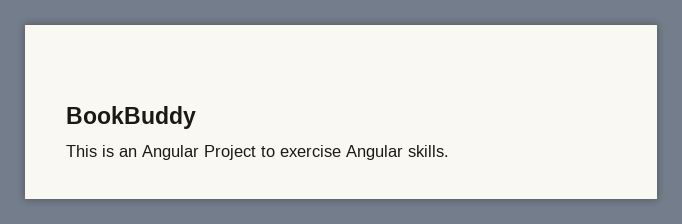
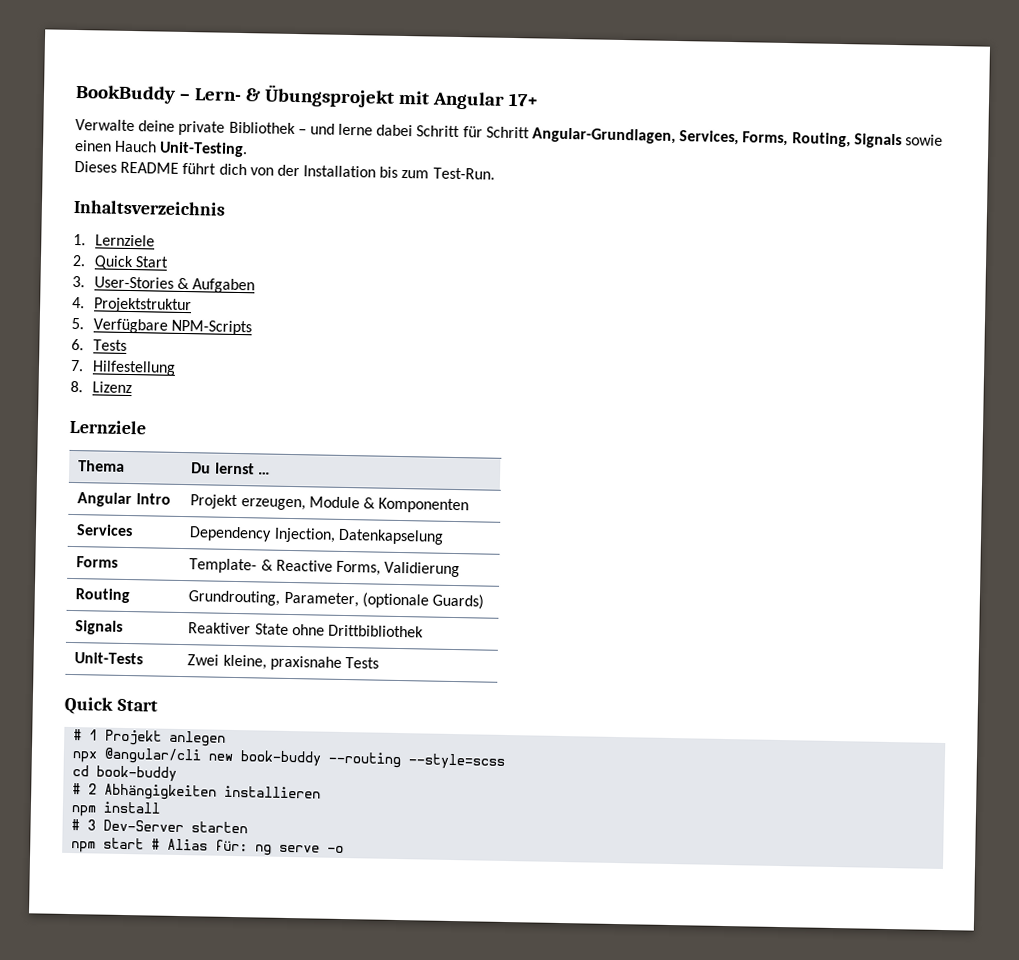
[66,145,449,160] // This is an Angular Project to exercise Angular skills. -> [178,84,539,110] [75,118,943,149] [74,139,249,158] [74,160,495,180] [73,199,226,216] [73,233,155,247] [72,254,170,270] [72,275,256,294] [72,296,192,314] [71,317,253,336] [71,338,127,351] [70,359,176,376] [70,380,132,394] [69,419,147,435] [78,460,126,472] [191,462,270,475] [77,492,171,508] [190,494,470,514] [76,524,134,537] [189,526,444,545] [76,556,119,568] [189,558,461,578] [75,588,131,604] [188,590,484,610] [75,620,124,635] [188,622,424,638] [74,652,144,665] [187,654,379,671] [64,696,158,715] [73,729,227,747] [72,747,506,770] [72,765,178,782] [72,783,322,801] [71,801,162,817] [71,819,249,834] [71,837,345,856] – Lern- & Übungsprojekt mit Angular 17+ // Verwalte deine private Bibliothek – und lerne dabei Schritt für Schritt Angular-Grundlagen, Services, Forms, Routing, Signals sowie einen Hauch Unit-Testing. // Dieses README führt dich von der Installation bis zum Test-Run. // Inhaltsverzeichnis // 1. Lernziele // 2. Quick Start // 3. User-Stories & Aufgaben // 4. Projektstruktur // 5. Verfügbare NPM-Scripts // 6. Tests // 7. Hilfestellung // 8. Lizenz // Lernziele // Thema | Du lernst … // Angular Intro | Projekt erzeugen, Module & Komponenten // Services | Dependency Injection, Datenkapselung // Forms | Template- & Reactive Forms, Validierung // Routing | Grundrouting, Parameter, (optionale Guards) // Signals | Reaktiver State ohne Drittbibliothek // Unit-Tests | Zwei kleine, praxisnahe Tests // Quick Start // # 1 Projekt anlegen // npx @angular/cli new book-buddy --routing --style=scss // cd book-buddy // # 2 Abhängigkeiten installieren // npm install // # 3 Dev-Server starten // npm start # Alias für: ng serve -o

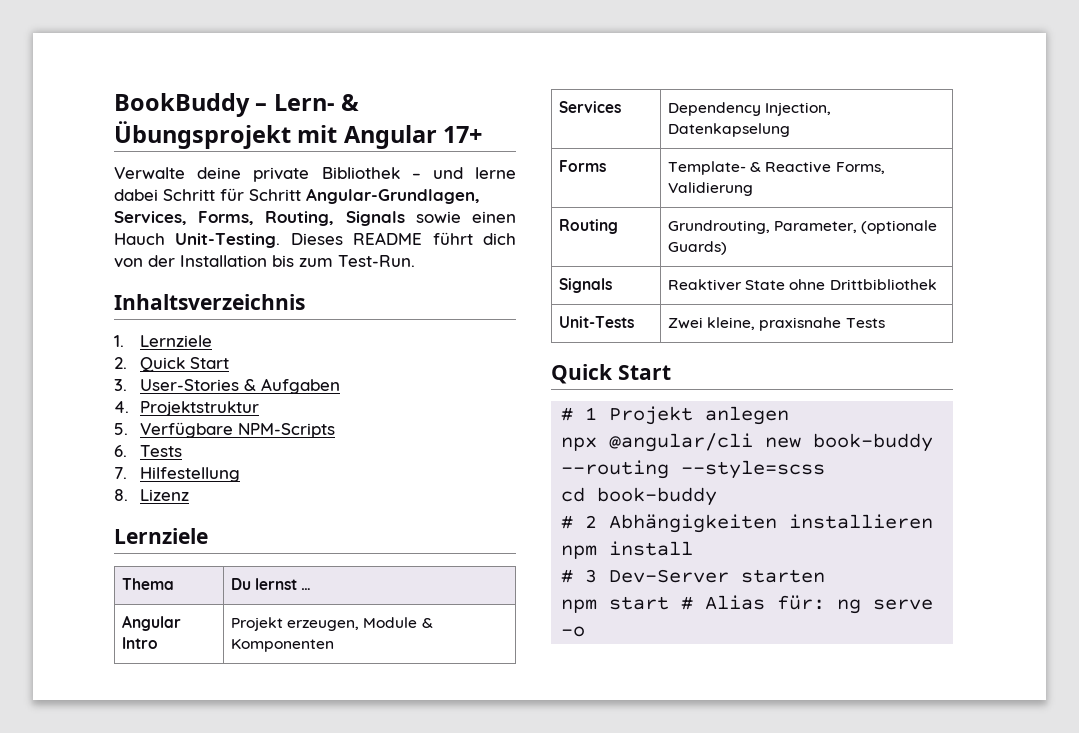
(249, 149) // -> (281, 240) none

